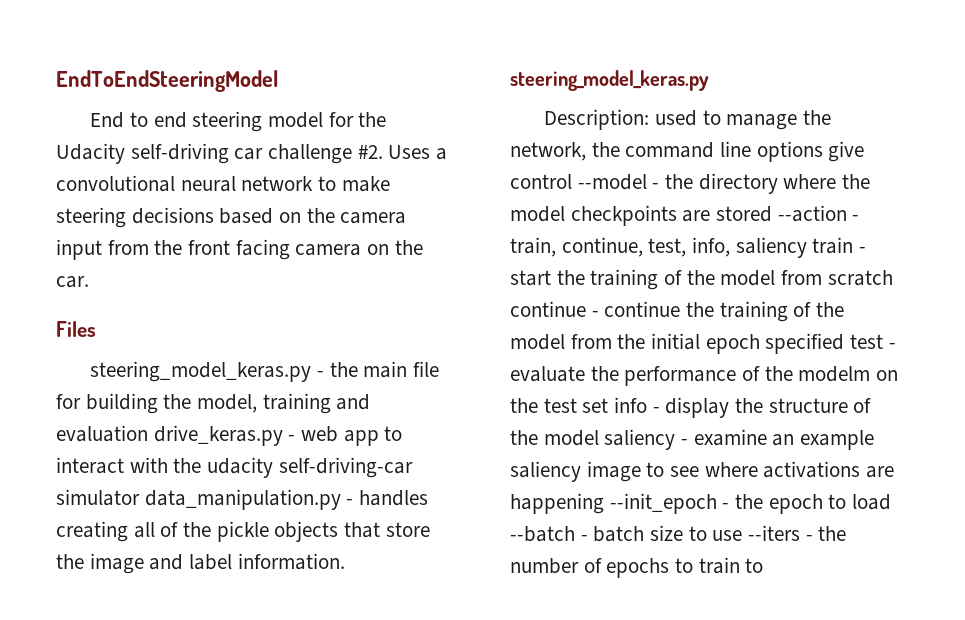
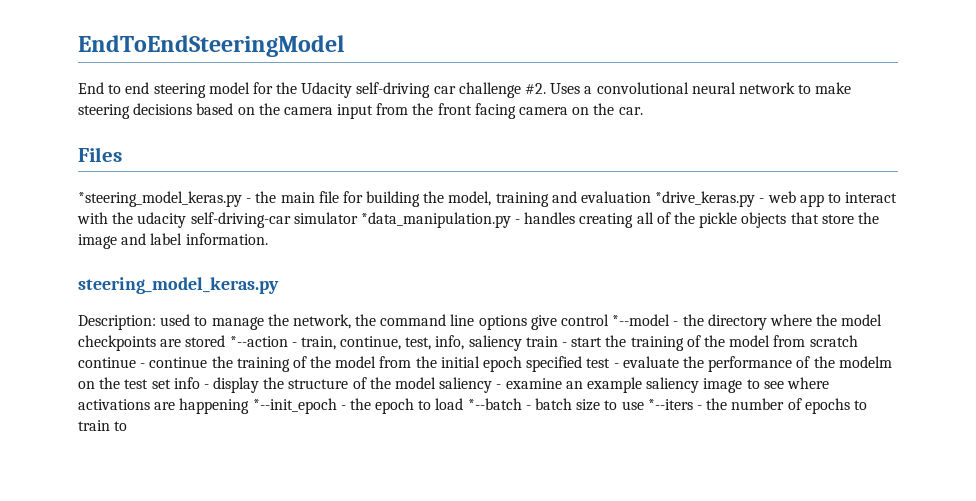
[90,361,312,382] steering_model_keras.py -> [78,191,242,207] *steering_model_keras.py
[153,425,283,446] drive_keras.py -> [655,191,756,207] *drive_keras.py
[144,489,341,510] data_manipulation.py -> [360,212,511,228] *data_manipulation.py
[577,174,647,190] --model -> [612,314,671,326] *--model
[777,205,847,222] --action -> [229,336,288,347] *--action
[609,493,717,514] --init_epoch -> [252,398,337,414] *--init_epoch
[510,526,575,542] --batch -> [467,398,522,410] *--batch
[748,525,801,541] --iters -> [647,399,693,410] *--iters

